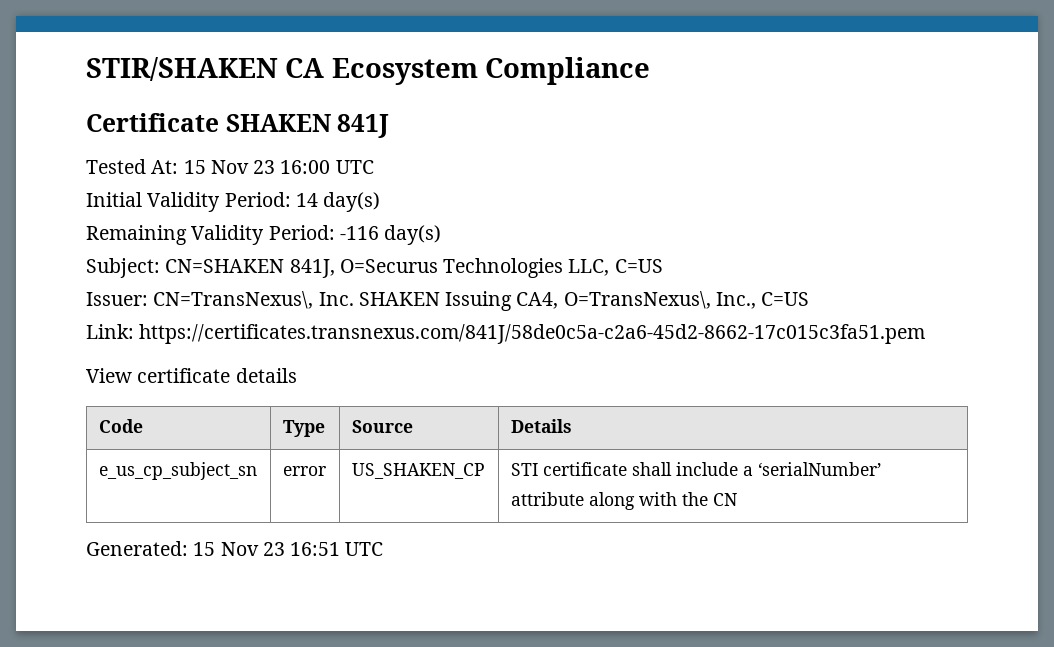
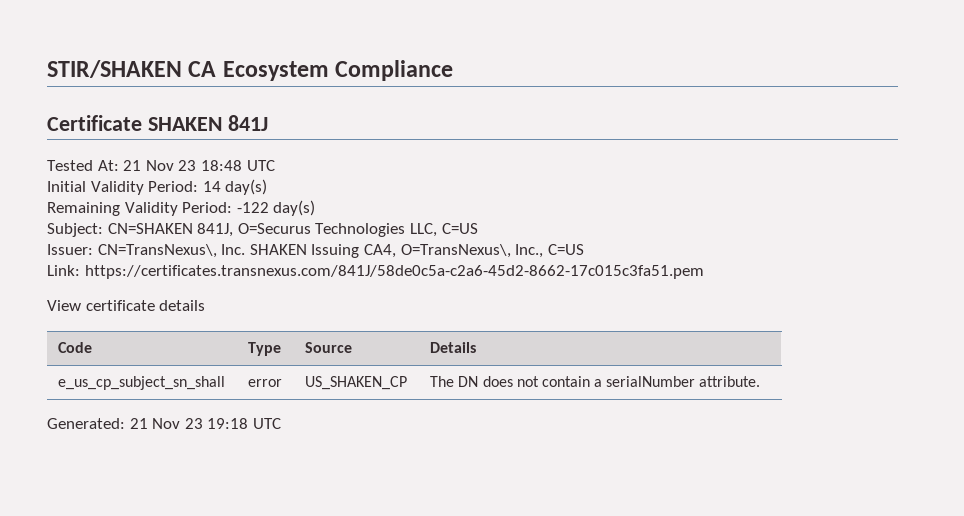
[183,160,331,174] 15 Nov 23 16:00 -> [123,160,242,171] 21 Nov 23 18:48
[339,226,379,240] -116 -> [236,202,269,213] -122
[98,462,257,480] e_us_cp_subject_sn -> [58,376,226,390] e_us_cp_subject_sn_shall
[510,462,881,476] [510,492,737,510] STI certificate shall include a ‘serialNumber’ attribute along with the CN -> [430,376,761,387] The DN does not contain a serialNumber attribute.
[193,542,341,556] 15 Nov 23 16:51 -> [129,418,249,429] 21 Nov 23 19:18

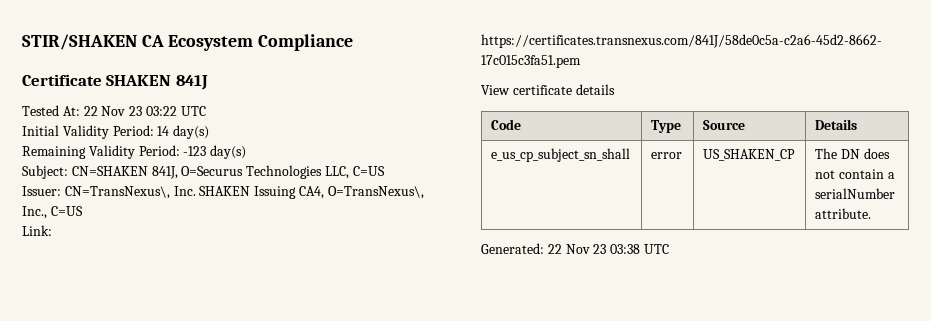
[123,160,242,171] 21 Nov 23 18:48 -> [83,106,177,116] 22 Nov 23 03:22
[236,202,269,213] -122 -> [183,146,207,156] -123
[129,418,249,429] 21 Nov 23 19:18 -> [547,244,641,254] 22 Nov 23 03:38

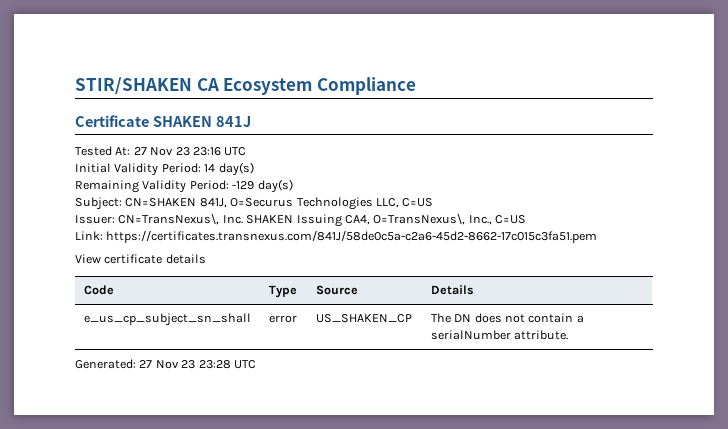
[83,106,177,116] 22 Nov 23 03:22 -> [133,147,221,156] 27 Nov 23 23:16
[183,146,207,156] -123 -> [232,181,255,190] -129
[547,244,641,254] 22 Nov 23 03:38 -> [139,360,231,369] 27 Nov 23 23:28

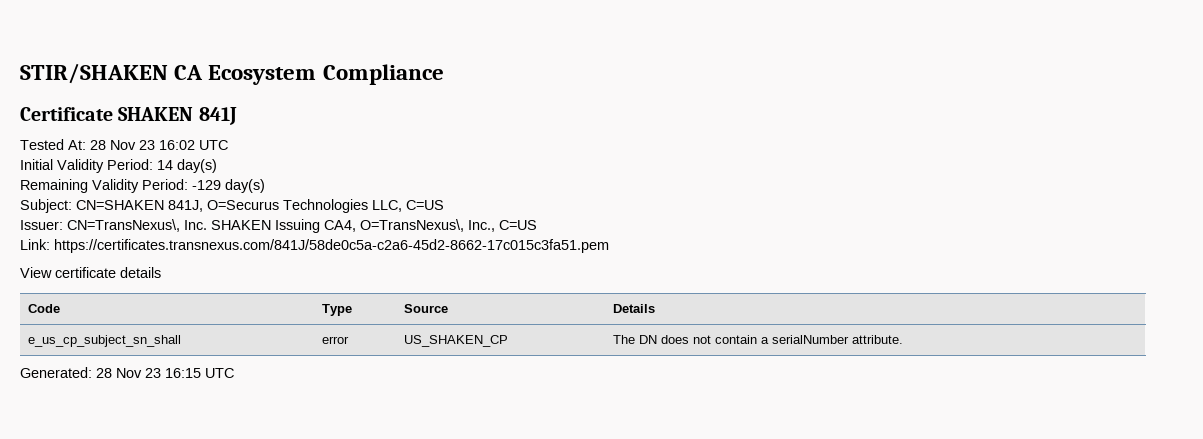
[133,147,221,156] 27 Nov 23 23:16 -> [90,140,195,150] 28 Nov 23 16:02
[139,360,231,369] 27 Nov 23 23:28 -> [96,368,201,378] 28 Nov 23 16:15

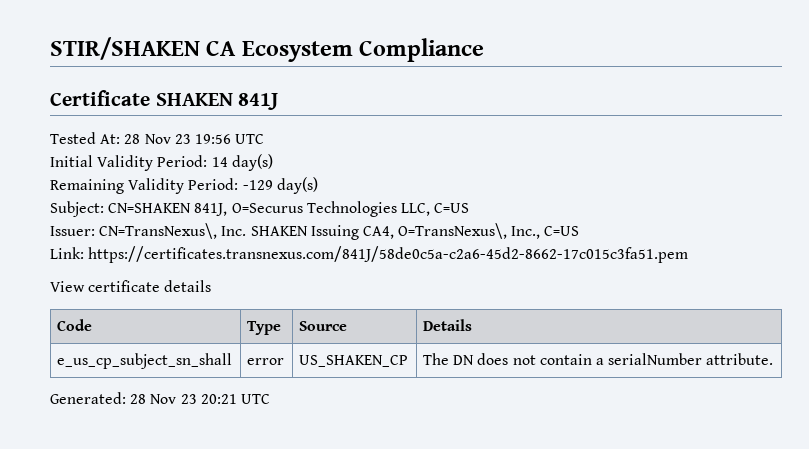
[159,140,195,150] 16:02 -> [194,134,231,144] 19:56
[165,368,201,378] 16:15 -> [200,394,237,404] 20:21

